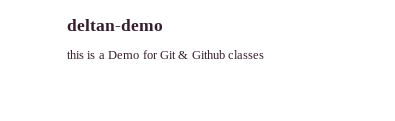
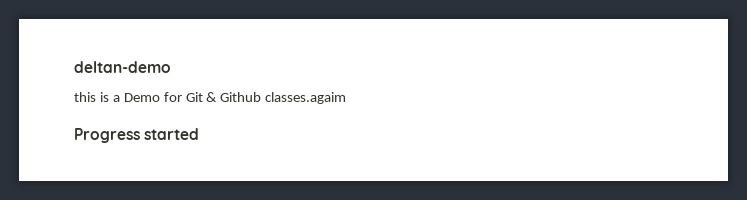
[228,50,264,59] classes -> [265,92,347,104] [74,128,200,143] classes.agaim // Progress started

